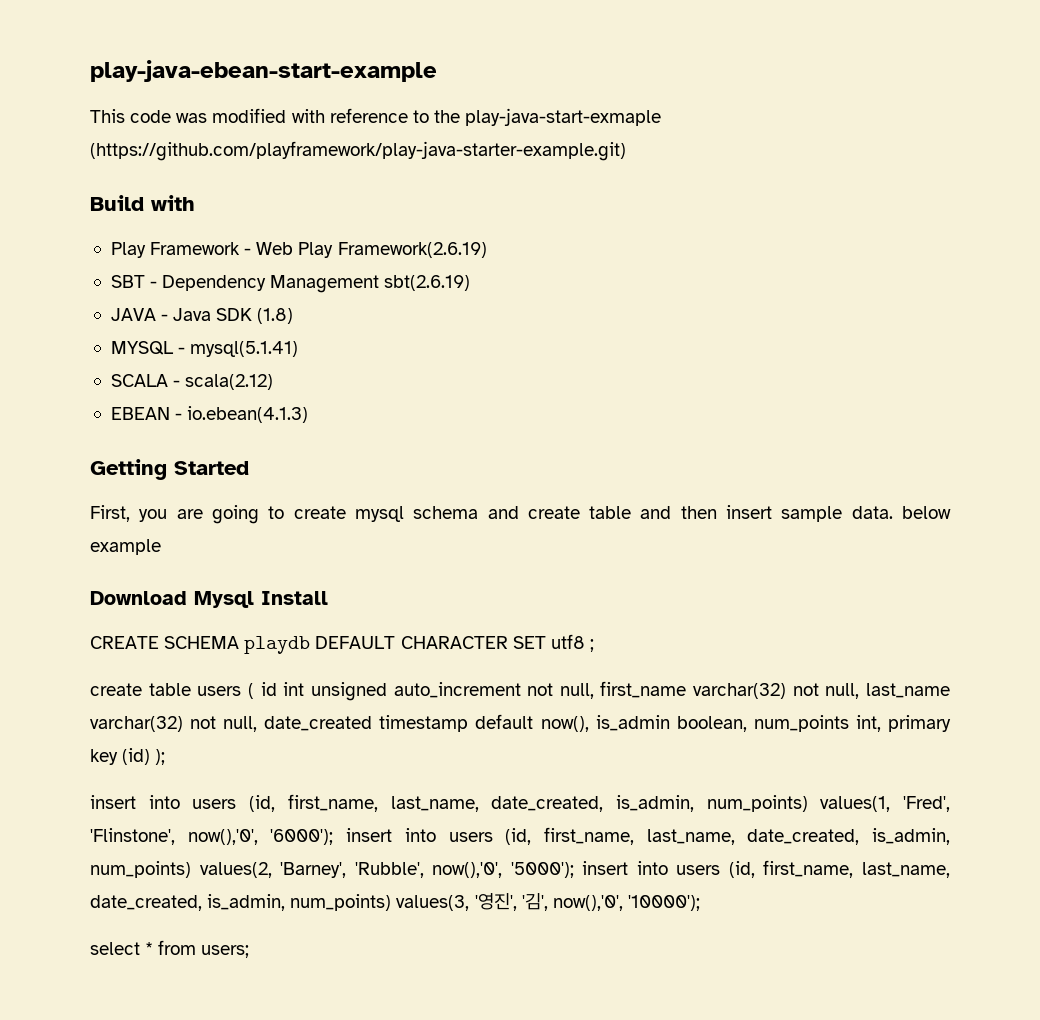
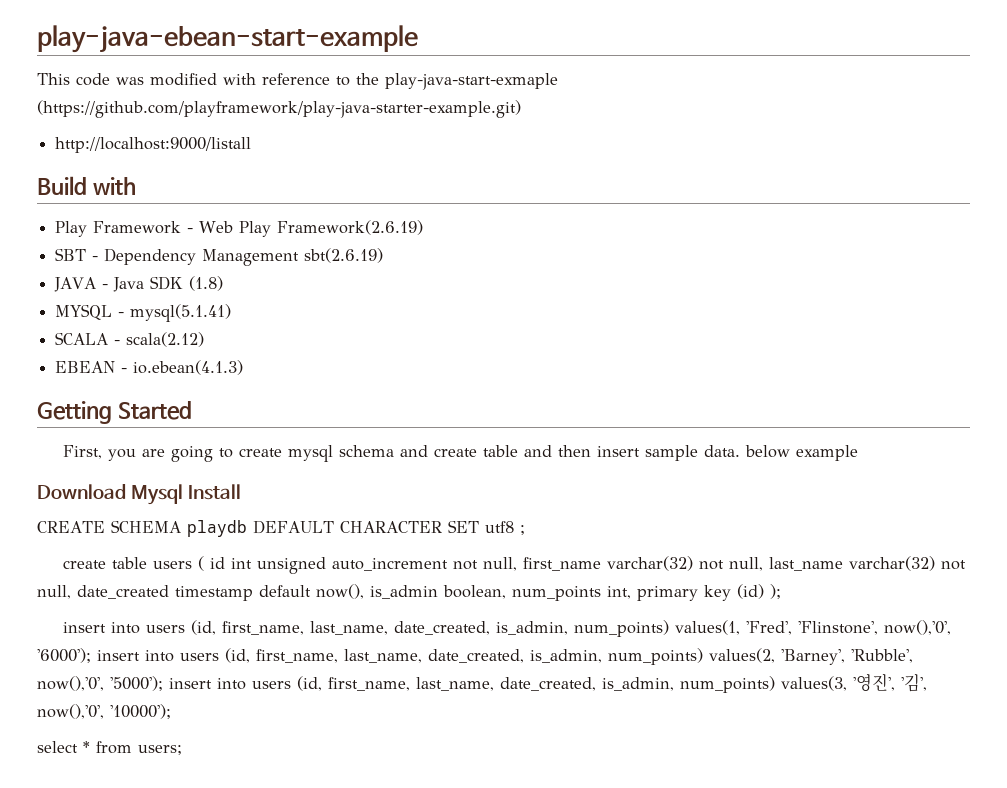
(626, 151) none -> [55,137,252,153] // http://localhost:9000/listall

